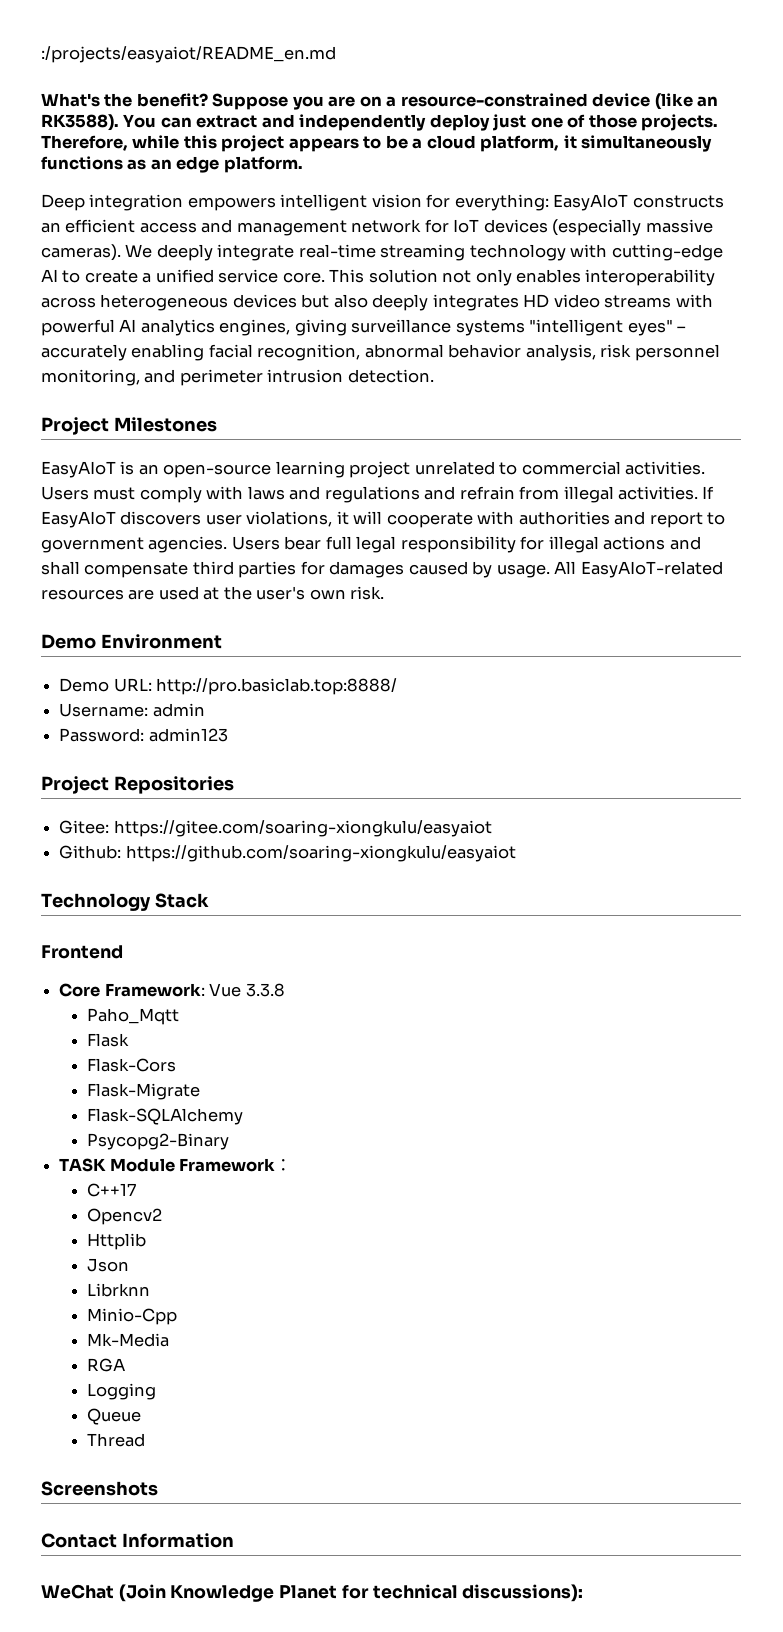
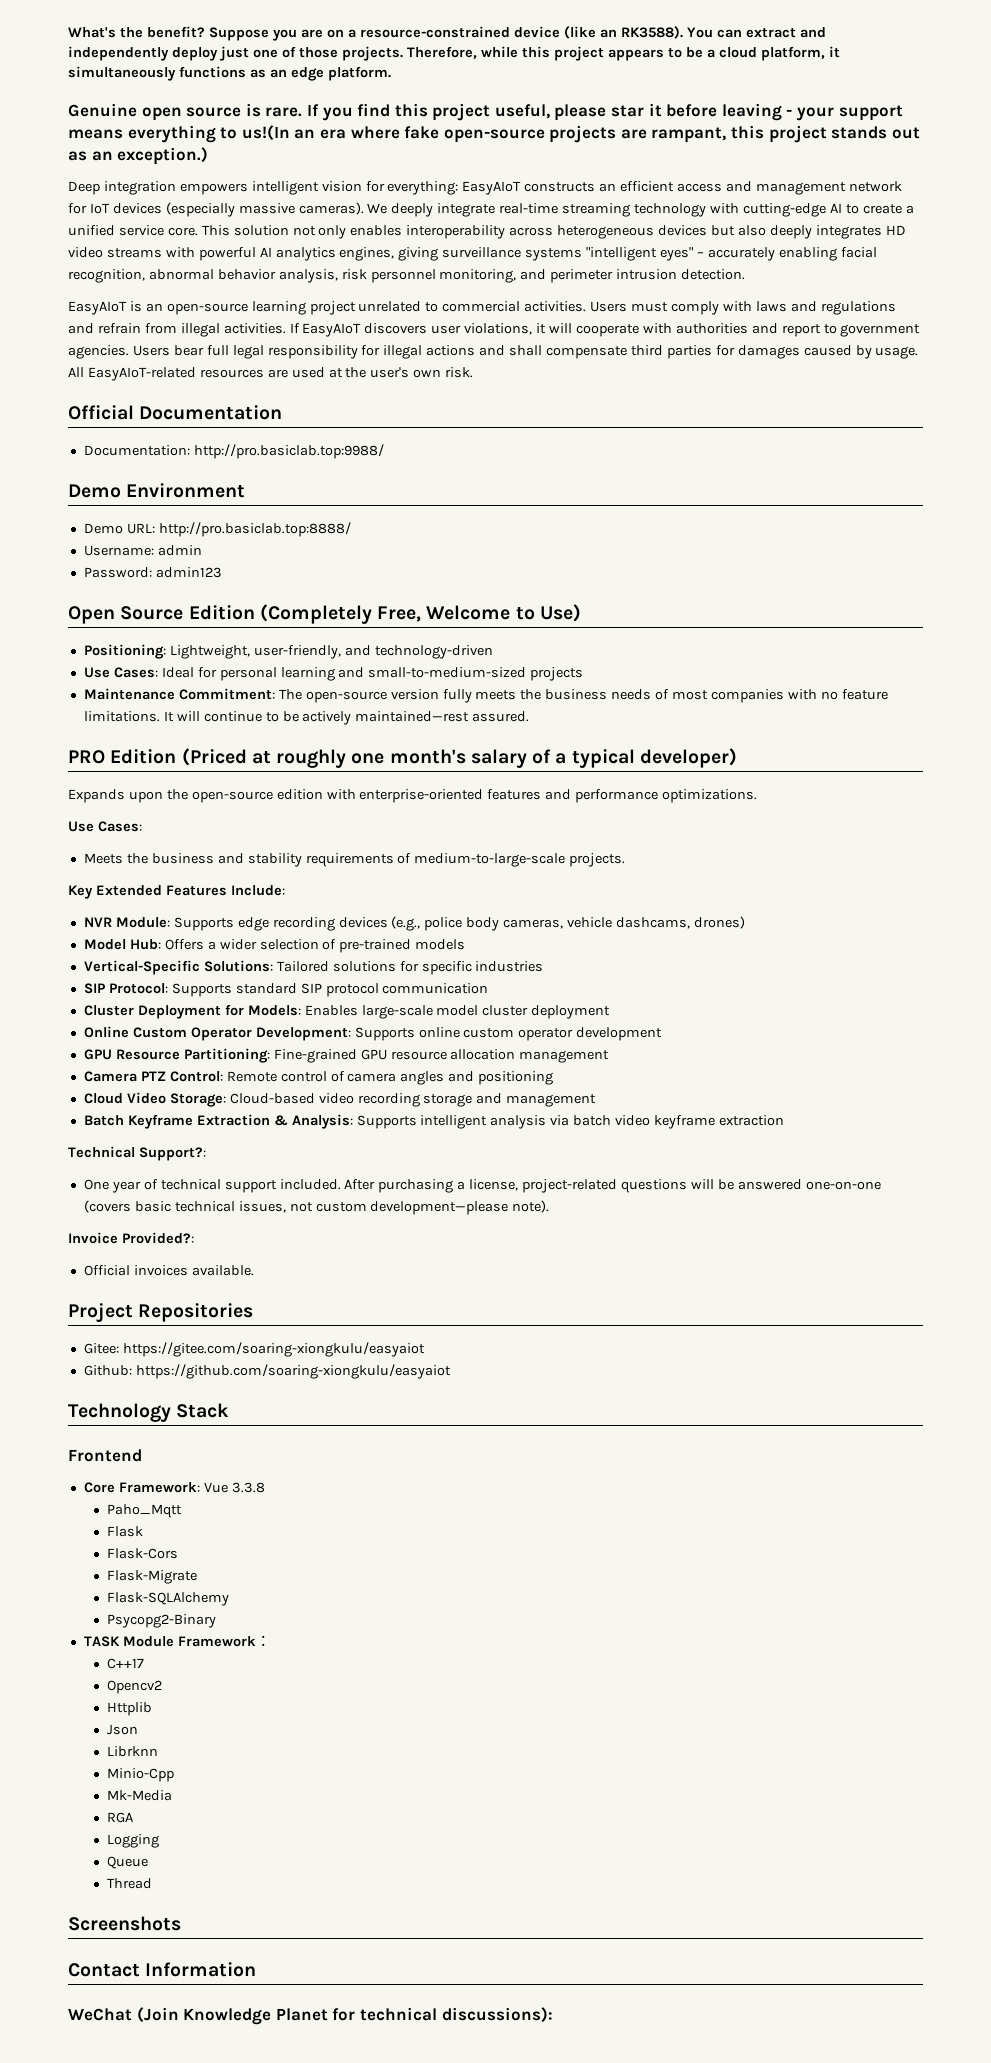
[41,46,336,63] :/projects/easyaiot/README_en.md // -> (68, 32) none
(303, 164) none -> [68,103,903,121] [68,125,920,143] [68,147,209,165] // Genuine open source is rare. If you find this project useful, please star it before leaving - your support means everything to us!(In an era where fake open-source projects are rampant, this project stands out as an exception.)
[41,417,217,435] // Project Milestones -> (746, 274) none
(385, 593) none -> [68,405,283,420] [83,444,384,459] // Official Documentation // Documentation: http://pro.basiclab.top:9988/
(228, 735) none -> [68,604,581,624] [83,644,493,659] [83,667,584,681] [83,688,888,703] [83,711,530,725] [68,748,737,768] [68,789,758,803] [68,821,142,832] [83,853,626,867] [68,885,285,899] [83,916,745,931] [83,939,466,953] [83,960,544,975] [83,983,489,997] [83,1004,611,1019] [83,1026,663,1041] [83,1048,610,1063] [83,1071,554,1085] [83,1092,597,1107] [83,1114,784,1129] [68,1146,206,1161] [83,1179,881,1193] [83,1200,550,1215] [68,1232,194,1244] [83,1265,254,1276] // Open Source Edition (Completely Free, Welcome to Use) // Positioning: Lightweight, user-friendly, and technology-driven // Use Cases: Ideal for personal learning and small-to-medium-sized projects // Maintenance Commitment: The open-source version fully meets the business needs of most companies with no feature limitations. It will continue to be actively maintained—rest assured. // PRO Edition (Priced at roughly one month's salary of a typical developer) // Expands upon the open-source edition with enterprise-oriented features and performance optimizations. // Use Cases: // Meets the business and stability requirements of medium-to-large-scale projects. // Key Extended Features Include: // NVR Module: Supports edge recording devices (e.g., police body cameras, vehicle dashcams, drones) // Model Hub: Offers a wider selection of pre-trained models // Vertical-Specific Solutions: Tailored solutions for specific industries // SIP Protocol: Supports standard SIP protocol communication // Cluster Deployment for Models: Enables large-scale model cluster deployment // Online Custom Operator Development: Supports online custom operator development // GPU Resource Partitioning: Fine-grained GPU resource allocation management // Camera PTZ Control: Remote control of camera angles and positioning // Cloud Video Storage: Cloud-based video recording storage and management // Batch Keyframe Extraction & Analysis: Supports intelligent analysis via batch video keyframe extraction // Technical Support?: // One year of technical support included. After purchasing a license, project-related questions will be answered one-on-one (covers basic technical issues, not custom development—please note). // Invoice Provided?: // Official invoices available.

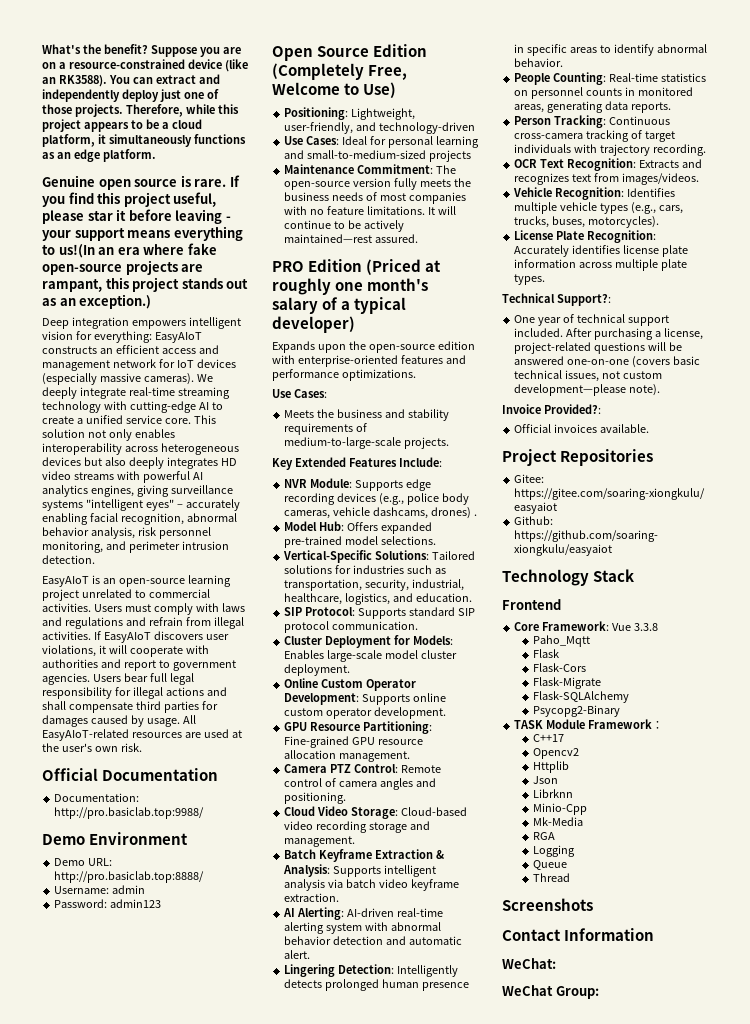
(745, 922) none -> [473,514,477,516] .
[207,939,466,953] a wider selection of pre-trained models -> [381,522,433,534] [284,536,437,548] expanded pre-trained model selections.
[421,961,472,975] specific -> (352, 569) none
(544, 966) none -> [407,565,446,574] [284,579,465,591] [284,593,473,605] such as transportation, security, industrial, healthcare, logistics, and education.
[382,983,489,994] communication -> [332,621,419,630] communication.
[531,1005,611,1019] deployment -> [284,664,351,676] deployment.
[576,1027,663,1041] development -> [374,707,447,719] development.
[519,1050,610,1063] management -> [339,751,411,762] management.
[478,1071,554,1085] positioning -> [284,792,347,804] positioning.
[506,1094,597,1107] management -> [284,836,356,847] management.
[718,1115,784,1126] extraction -> [284,893,340,902] [283,907,444,920] [284,922,442,934] [284,936,463,945] [284,950,311,959] [284,964,459,977] [284,979,470,991] [514,44,707,56] [514,58,564,67] [514,72,707,85] [514,87,693,99] [514,101,672,113] [514,115,671,128] [514,130,676,142] [514,144,707,156] [514,158,702,171] [514,173,700,185] [513,187,676,200] [514,202,683,214] [514,216,660,228] [514,230,657,243] [514,245,689,257] [514,259,688,271] [514,274,546,285] extraction. // AI Alerting: AI-driven real-time alerting system with abnormal behavior detection and automatic alert. // Lingering Detection: Intelligently detects prolonged human presence in specific areas to identify abnormal behavior. // People Counting: Real-time statistics on personnel counts in monitored areas, generating data reports. // Person Tracking: Continuous cross-camera tracking of target individuals with trajectory recording. // OCR Text Recognition: Extracts and recognizes text from images/videos. // Vehicle Recognition: Identifies multiple vehicle types (e.g., cars, trucks, buses, motorcycles). // License Plate Recognition: Accurately identifies license plate information across multiple plate types.
(257, 1969) none -> [502,958,556,969] // WeChat:
[136,2007,553,2025] (Join Knowledge Planet for technical discussions): -> [555,986,599,999] Group:

